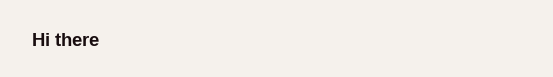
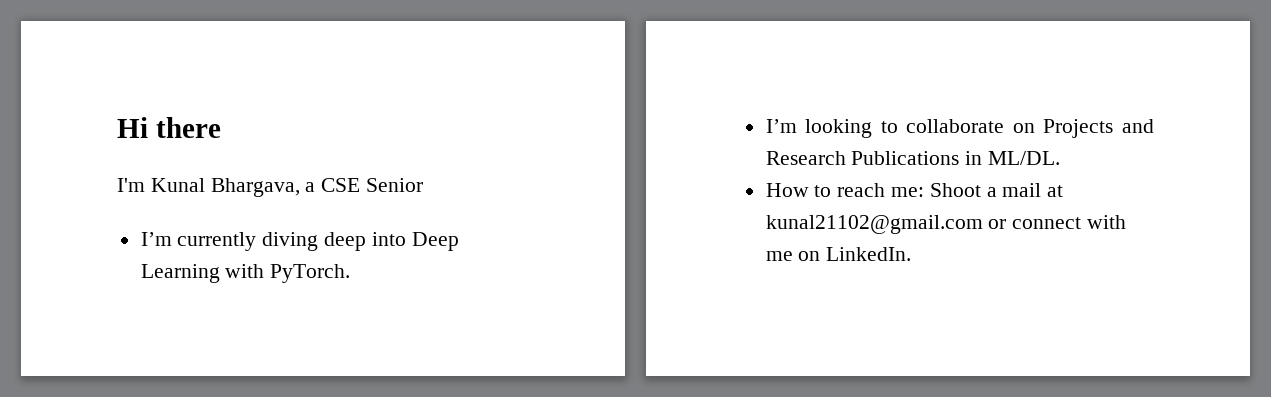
(99, 39) none -> [117,178,424,197] [140,232,459,251] [140,264,351,283] [765,119,1154,138] [765,151,1061,165] [765,183,1064,197] [765,215,1127,234] [765,247,912,261] // I'm Kunal Bhargava, a CSE Senior // I’m currently diving deep into Deep Learning with PyTorch. // I’m looking to collaborate on Projects and Research Publications in ML/DL. // How to reach me: Shoot a mail at kunal21102@gmail.com or connect with me on LinkedIn.

